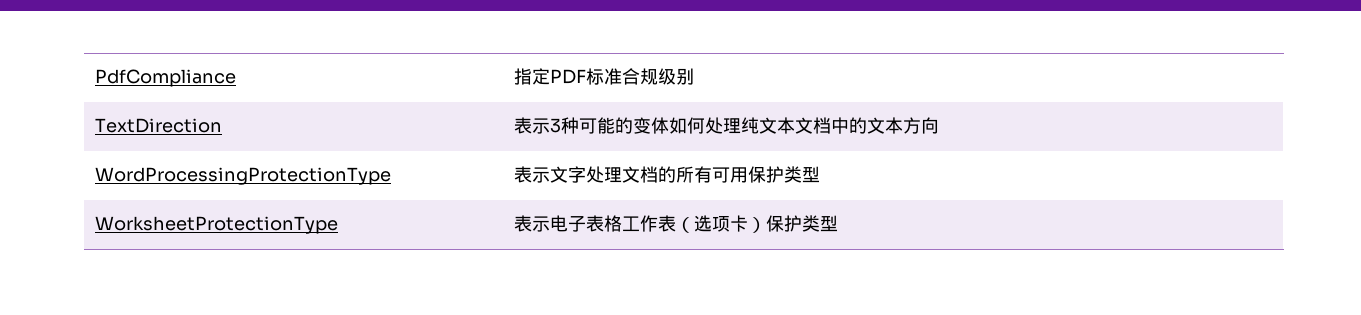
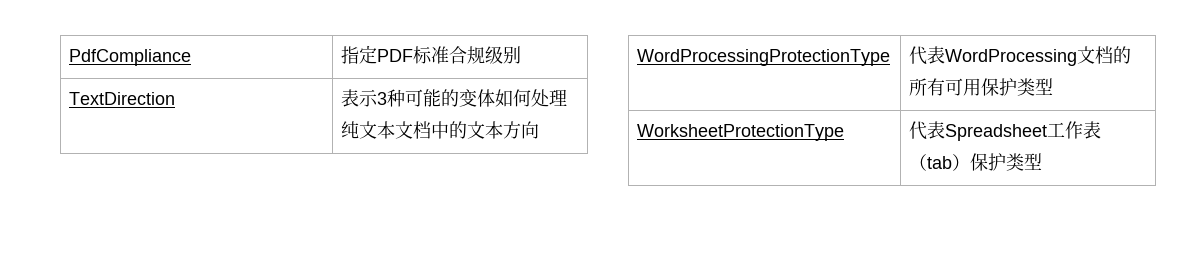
[514,166,623,183] 表示文字处理 -> [909,46,1078,66] 代表WordProcessing
[514,215,623,232] 表示电子表格 -> [909,121,1048,141] 代表Spreadsheet
[694,215,749,232] 选项卡 -> [927,156,953,169] tab

